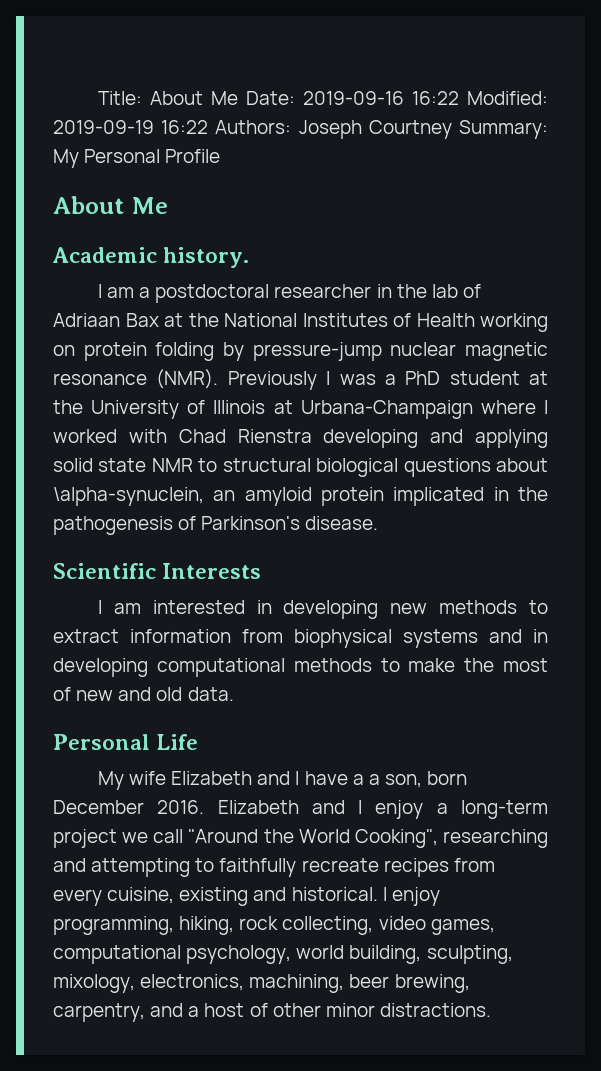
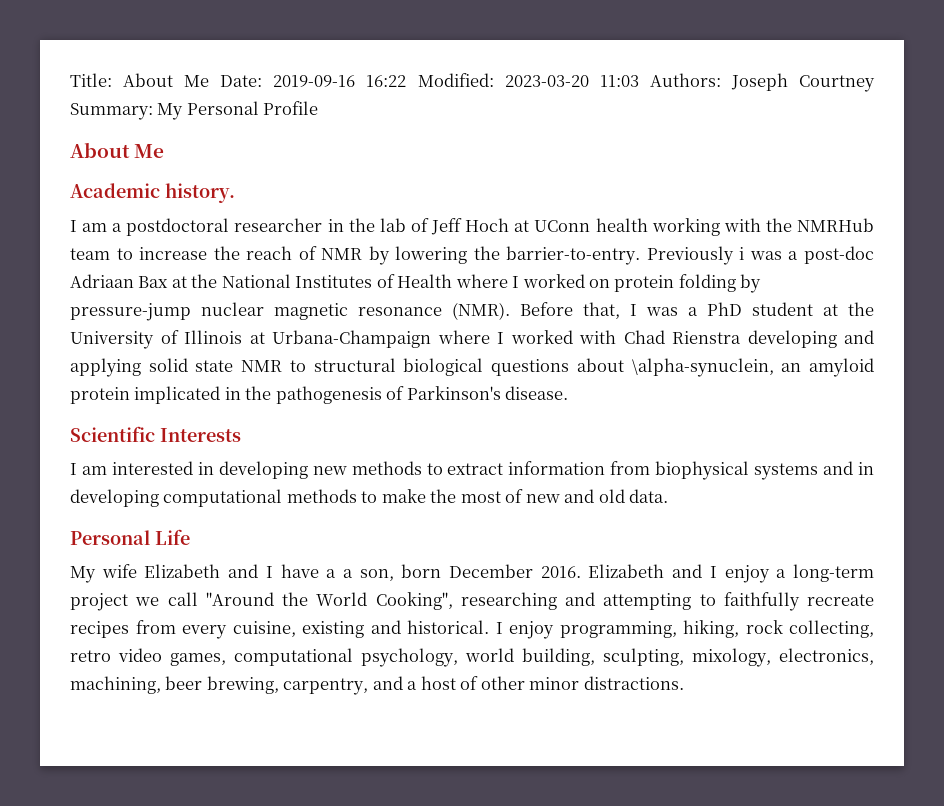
[53,120,209,134] 2019-09-19 16:22 -> [504,75,639,87] 2023-03-20 11:03
(481, 291) none -> [431,218,875,236] [70,246,874,265] Jeff Hoch at UConn health working with the NMRHub team to increase the reach of NMR by lowering the barrier-to-entry. Previously i was a post-doc
[480,313,548,332] working -> [455,274,585,288] where I worked
[227,371,317,390] Previously -> [520,302,620,319] Before that,
(374, 925) none -> [70,650,111,662] retro

